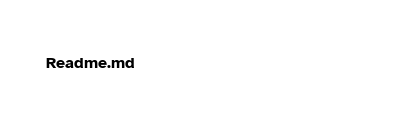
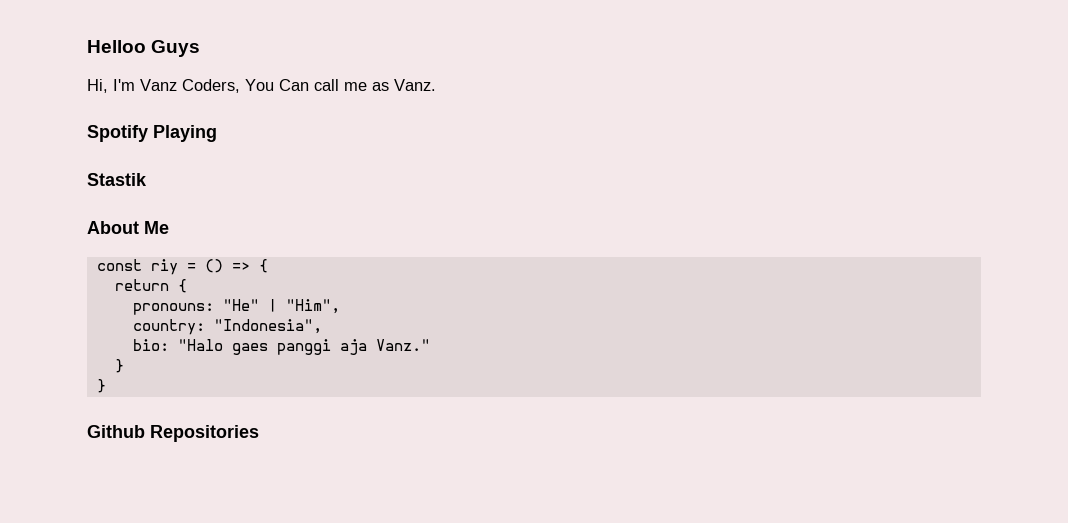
[46,58,135,68] Readme.md -> [87,40,201,57] [87,79,436,93] [87,125,217,142] [87,173,147,186] [87,221,169,234] [96,259,268,275] [114,279,187,293] [132,299,340,315] [132,319,322,335] [132,339,430,355] [114,359,124,373] [96,379,106,393] [87,425,259,442] Helloo Guys // Hi, I'm Vanz Coders, You Can call me as Vanz. // Spotify Playing // Stastik // About Me // const riy = () => { // return { // pronouns: "He" | "Him", // country: "Indonesia", // bio: "Halo gaes panggi aja Vanz." // } // } // Github Repositories

